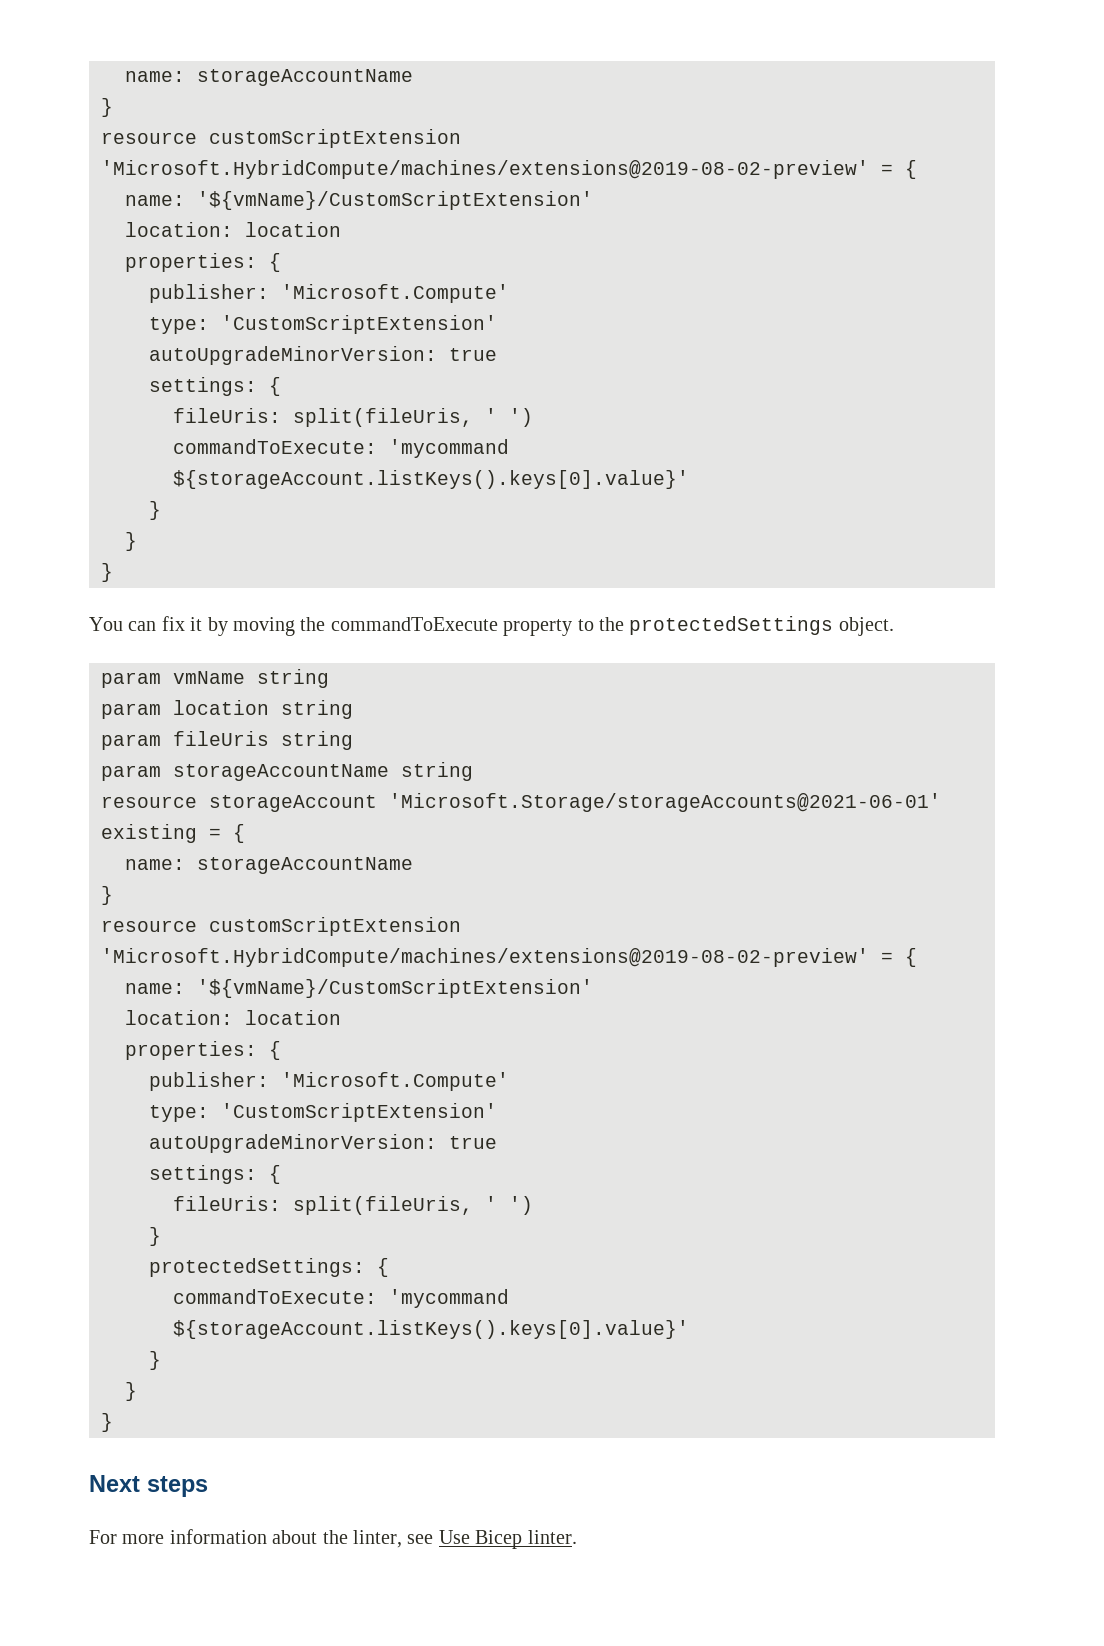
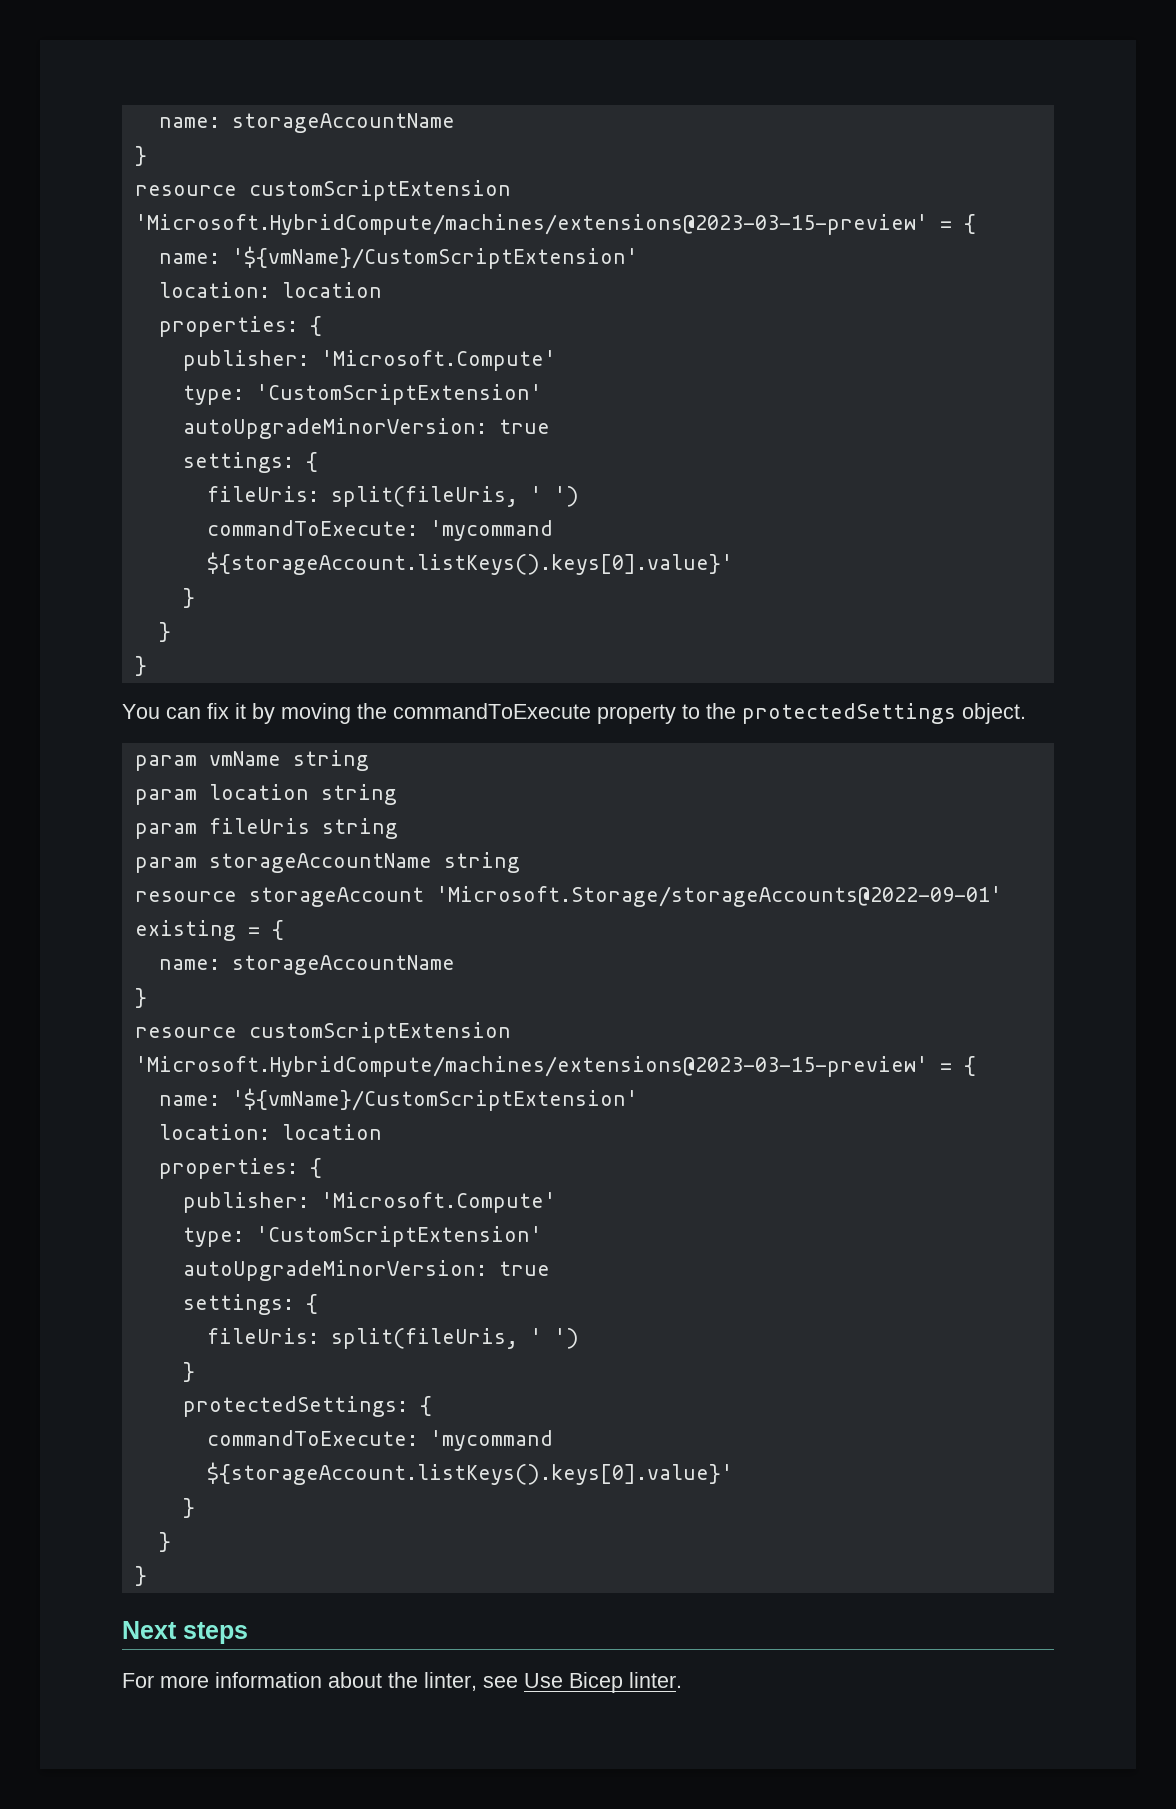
[125,69,413,86] [101,98,113,117] [101,129,461,148] [101,160,869,179] name: storageAccountName // } // resource customScriptExtension 'Microsoft.HybridCompute/machines/extensions@2019-08-02-preview' -> [158,113,455,133] [134,146,147,166] [134,180,511,201] [134,214,928,235] name: storageAccountName // } // resource customScriptExtension 'Microsoft.HybridCompute/machines/extensions@2023-03-15-preview'
[389,793,941,812] 'Microsoft.Storage/storageAccounts@2021-06-01' -> [435,886,1002,907] 'Microsoft.Storage/storageAccounts@2022-09-01'
[101,948,869,967] 'Microsoft.HybridCompute/machines/extensions@2019-08-02-preview' -> [134,1056,928,1077] 'Microsoft.HybridCompute/machines/extensions@2023-03-15-preview'

